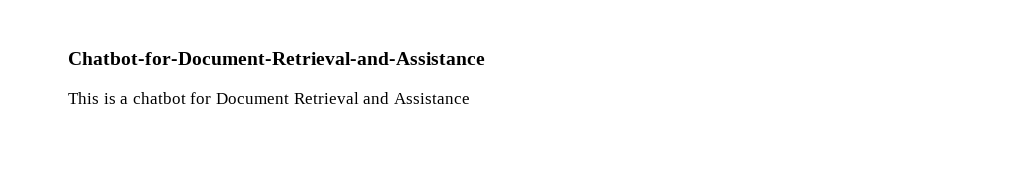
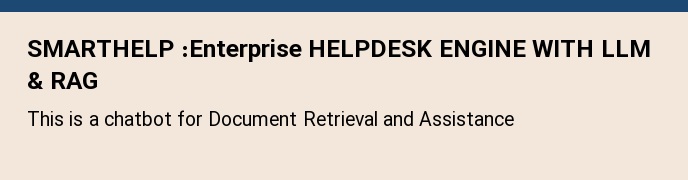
[68,52,485,65] Chatbot-for-Document-Retrieval-and-Assistance -> [27,39,652,62] [27,72,98,89] SMARTHELP :Enterprise HELPDESK ENGINE WITH LLM & RAG

